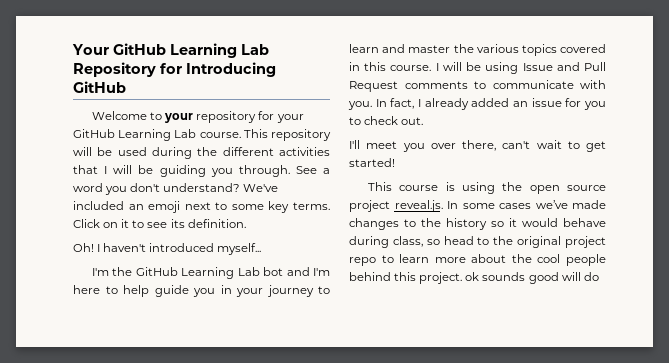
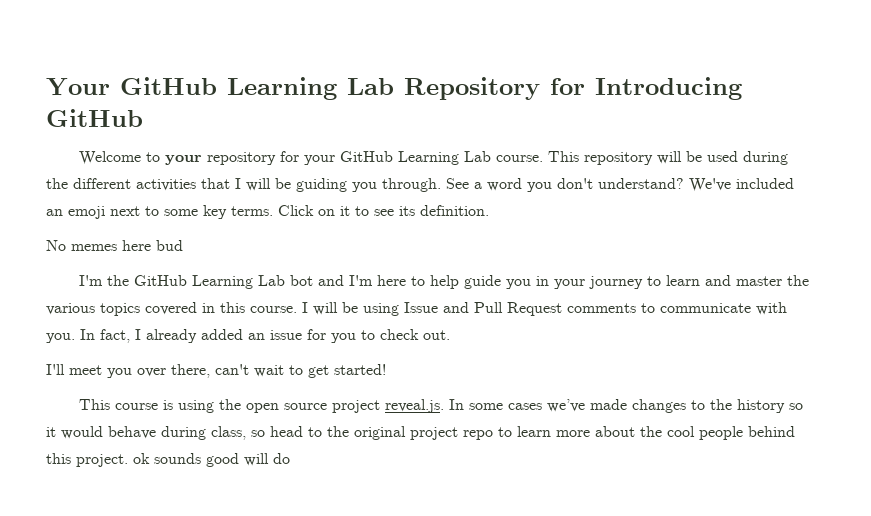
[73,243,262,255] Oh! I haven't introduced myself... -> [46,240,183,251] No memes here bud

